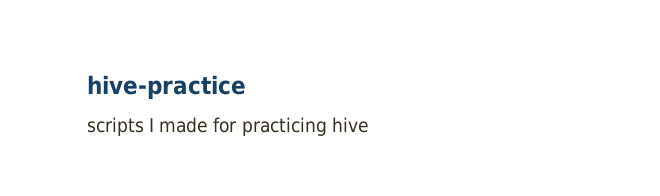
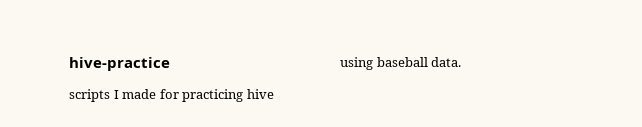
(369, 125) none -> [340,57,462,70] using baseball data.

